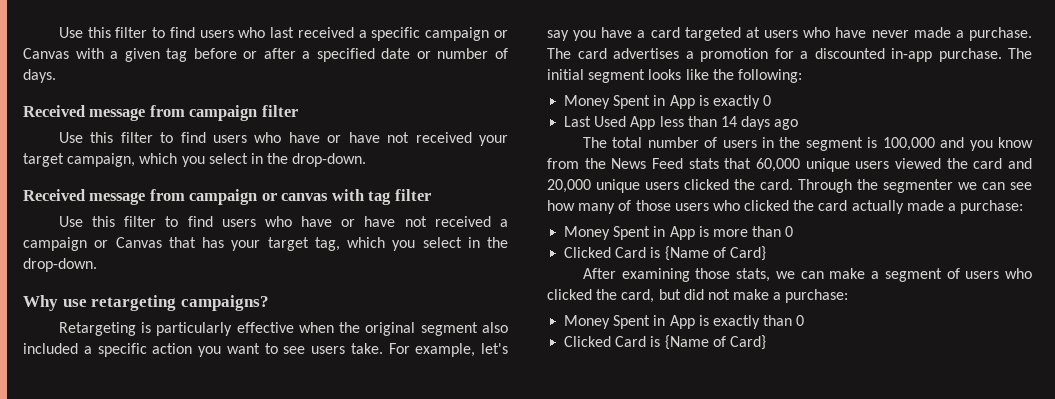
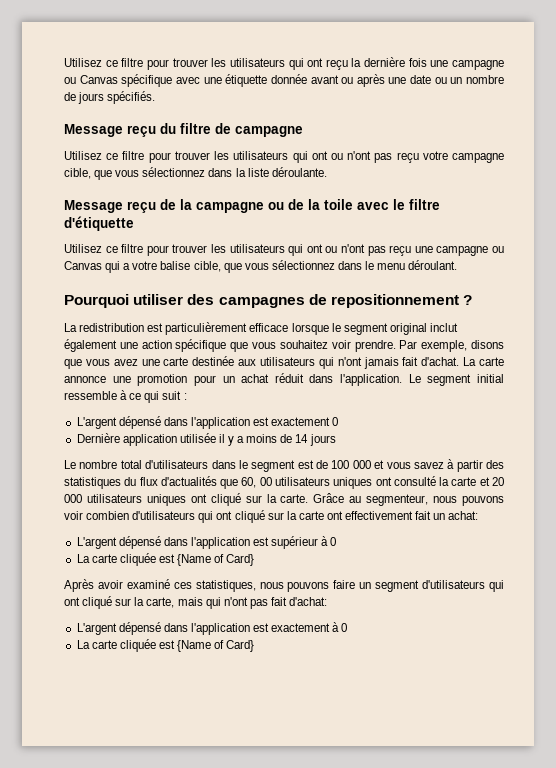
[58,27,508,41] [23,48,509,62] [23,69,56,83] [23,105,298,121] [58,132,508,146] [23,153,367,167] [23,189,431,205] [58,216,508,227] [23,237,508,251] [23,258,97,272] [23,295,269,311] [58,322,508,336] [23,343,508,357] [547,27,1032,41] [547,48,1032,62] [547,69,802,83] [564,95,772,109] [564,116,799,130] [582,137,1033,151] [547,158,1032,172] [547,179,1032,193] [547,200,1024,214] [564,226,794,240] [564,246,766,261] [582,268,1032,282] [547,289,849,303] [564,315,805,329] [564,336,661,347] Use this filter to find users who last received a specific campaign or Canvas with a given tag before or after a specified date or number of days. // Received message from campaign filter // Use this filter to find users who have or have not received your target campaign, which you select in the drop-down. // Received message from campaign or canvas with tag filter // Use this filter to find users who have or have not received a campaign or Canvas that has your target tag, which you select in the drop-down. // Why use retargeting campaigns? // Retargeting is particularly effective when the original segment also included a specific action you want to see users take. For example, let's say you have a card targeted at users who have never made a purchase. The card advertises a promotion for a discounted in-app purchase. The initial segment looks like the following: // Money Spent in App is exactly 0 // Last Used App less than 14 days ago // The total number of users in the segment is 100,000 and you know from the News Feed stats that 60,000 unique users viewed the card and 20,000 unique users clicked the card. Through the segmenter we can see how many of those users who clicked the card actually made a purchase: // Money Spent in App is more than 0 // Clicked Card is {Name of Card} // After examining those stats, we can make a segment of users who clicked the card, but did not make a purchase: // Money Spent in App is exactly than 0 // Clicked Card is -> [64,57,505,70] [64,74,505,87] [64,91,156,104] [64,123,303,137] [64,151,505,163] [64,167,327,180] [64,199,440,213] [64,216,134,231] [64,244,505,256] [64,260,458,273] [64,294,473,308] [64,322,458,335] [64,339,504,352] [64,356,504,369] [64,373,504,386] [64,390,187,403] [76,416,339,429] [76,433,336,446] [64,459,504,472] [64,476,504,489] [64,493,504,506] [64,510,479,523] [76,536,337,549] [76,553,255,566] [64,579,505,592] [64,596,328,609] [76,622,348,635] [76,639,175,652] Utilisez ce filtre pour trouver les utilisateurs qui ont reçu la dernière fois une campagne ou Canvas spécifique avec une étiquette donnée avant ou après une date ou un nombre de jours spécifiés. // Message reçu du filtre de campagne // Utilisez ce filtre pour trouver les utilisateurs qui ont ou n'ont pas reçu votre campagne cible, que vous sélectionnez dans la liste déroulante. // Message reçu de la campagne ou de la toile avec le filtre d'étiquette // Utilisez ce filtre pour trouver les utilisateurs qui ont ou n'ont pas reçu une campagne ou Canvas qui a votre balise cible, que vous sélectionnez dans le menu déroulant. // Pourquoi utiliser des campagnes de repositionnement ? // La redistribution est particulièrement efficace lorsque le segment original inclut également une action spécifique que vous souhaitez voir prendre. Par exemple, disons que vous avez une carte destinée aux utilisateurs qui n'ont jamais fait d'achat. La carte annonce une promotion pour un achat réduit dans l'application. Le segment initial ressemble à ce qui suit : // L'argent dépensé dans l'application est exactement 0 // Dernière application utilisée il y a moins de 14 jours // Le nombre total d'utilisateurs dans le segment est de 100 000 et vous savez à partir des statistiques du flux d'actualités que 60, 00 utilisateurs uniques ont consulté la carte et 20 000 utilisateurs uniques ont cliqué sur la carte. Grâce au segmenteur, nous pouvons voir combien d'utilisateurs qui ont cliqué sur la carte ont effectivement fait un achat: // L'argent dépensé dans l'application est supérieur à 0 // La carte cliquée est {Name of Card} // Après avoir examiné ces statistiques, nous pouvons faire un segment d'utilisateurs qui ont cliqué sur la carte, mais qui n'ont pas fait d'achat: // L'argent dépensé dans l'application est exactement à 0 // La carte cliquée est

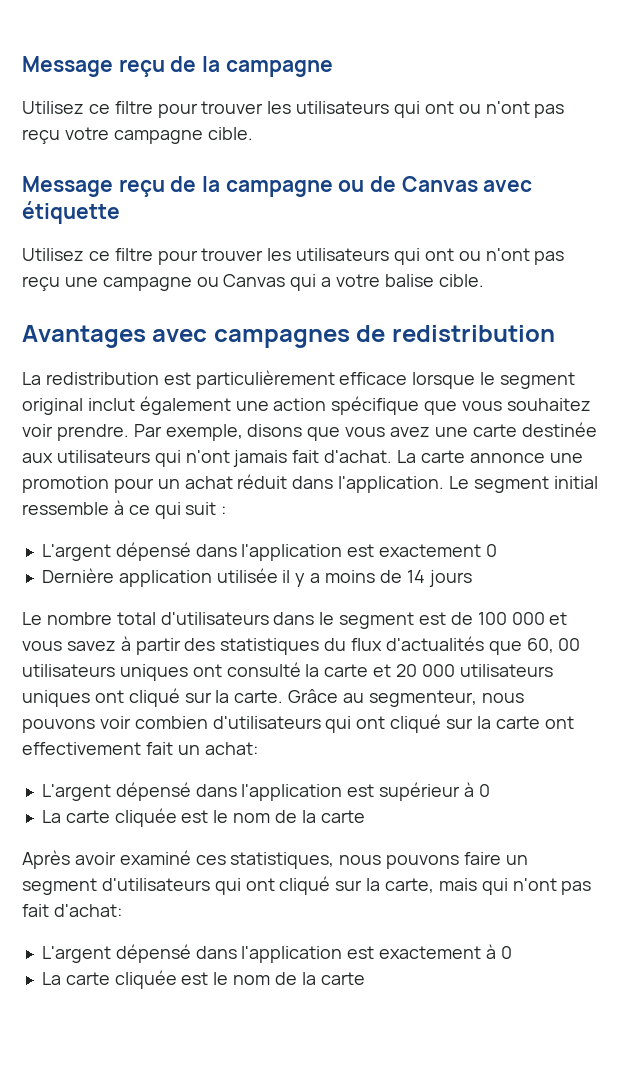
[64,57,505,70] [64,74,505,87] [64,91,156,104] [64,123,231,137] Utilisez ce filtre pour trouver les utilisateurs qui ont reçu la dernière fois une campagne ou Canvas spécifique avec une étiquette donnée avant ou après une date ou un nombre de jours spécifiés. // Message reçu du filtre de -> [22,56,221,77] Message reçu de la
[64,167,327,180] cible, que vous sélectionnez dans la liste déroulante. -> [207,127,253,140] cible.
[308,199,440,210] [64,216,134,231] la toile avec le filtre d'étiquette -> [401,176,533,192] [22,201,120,224] Canvas avec étiquette
[193,260,458,273] [64,294,473,308] cible, que vous sélectionnez dans le menu déroulant. // Pourquoi utiliser des campagnes de repositionnement ? -> [438,274,484,287] [22,325,555,348] cible. // Avantages avec campagnes de redistribution
[177,554,255,566] {Name of Card} -> [213,810,365,823] le nom de la carte
[177,640,255,652] {Name of Card} -> [213,972,365,985] le nom de la carte

